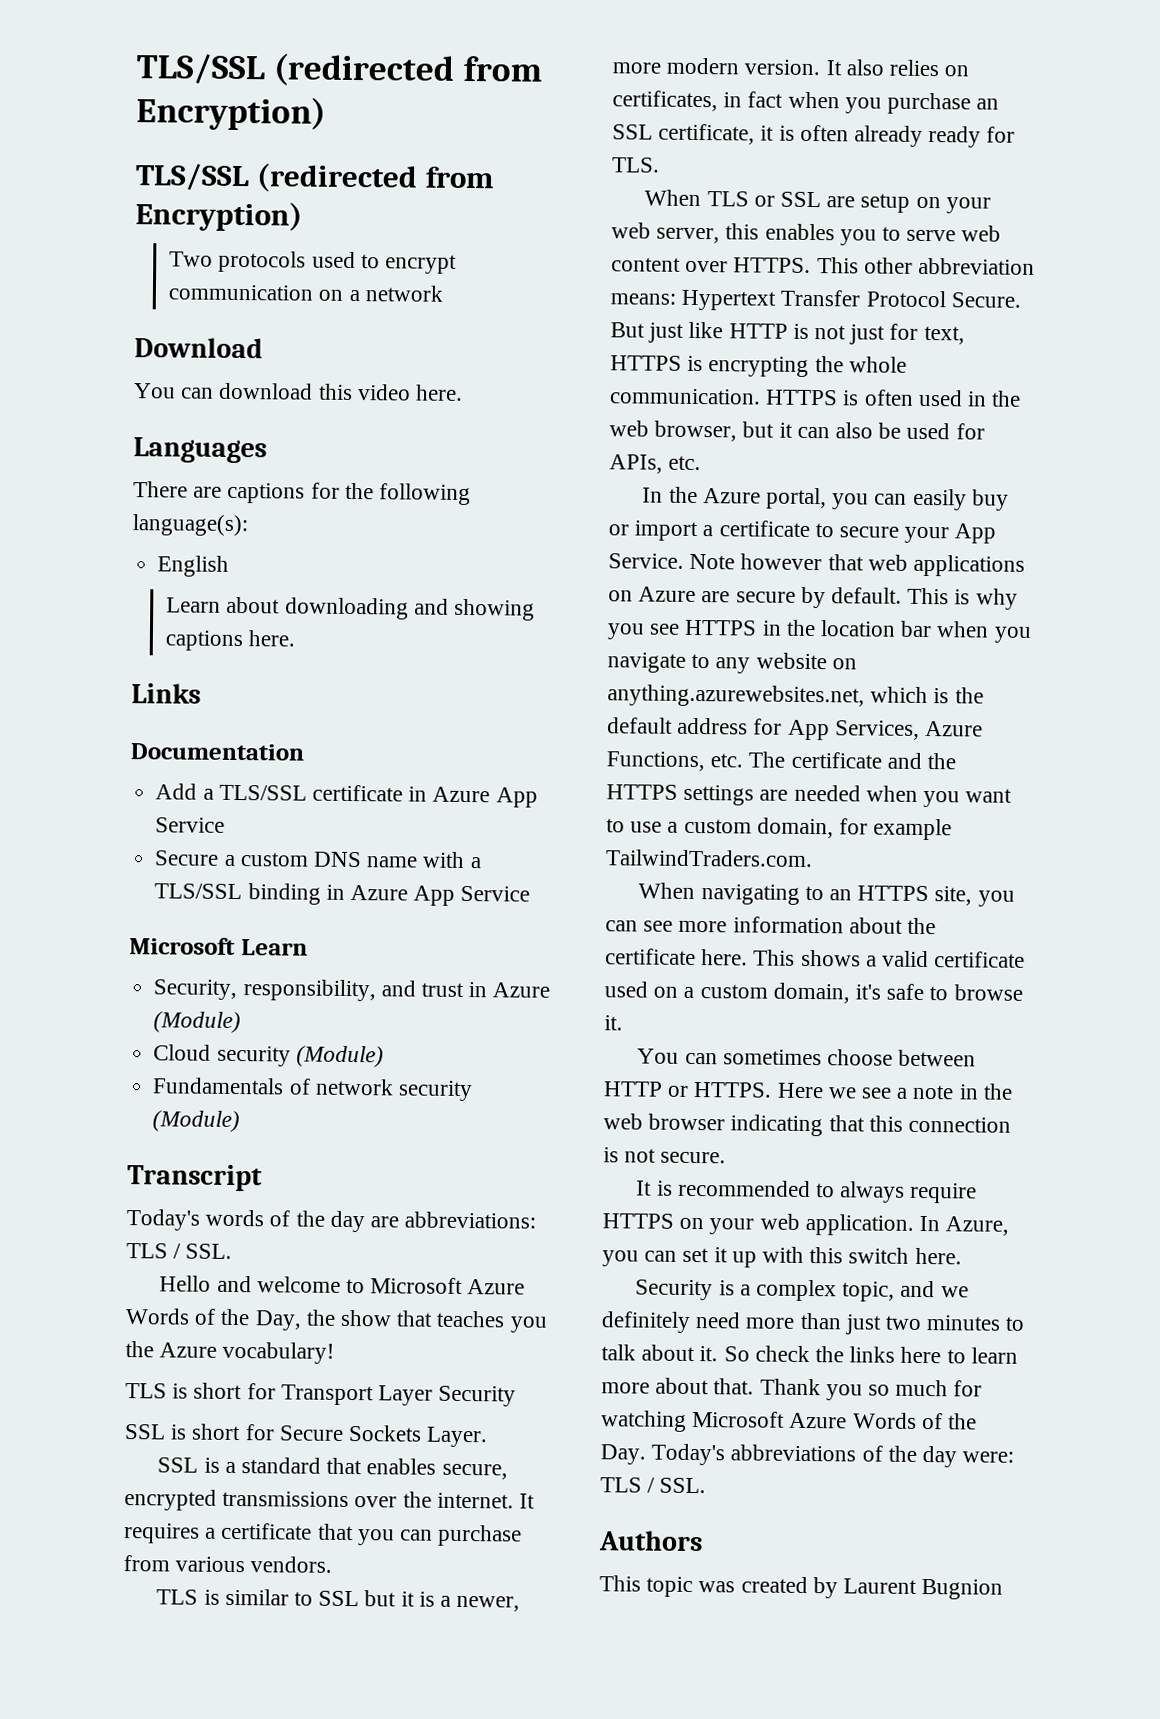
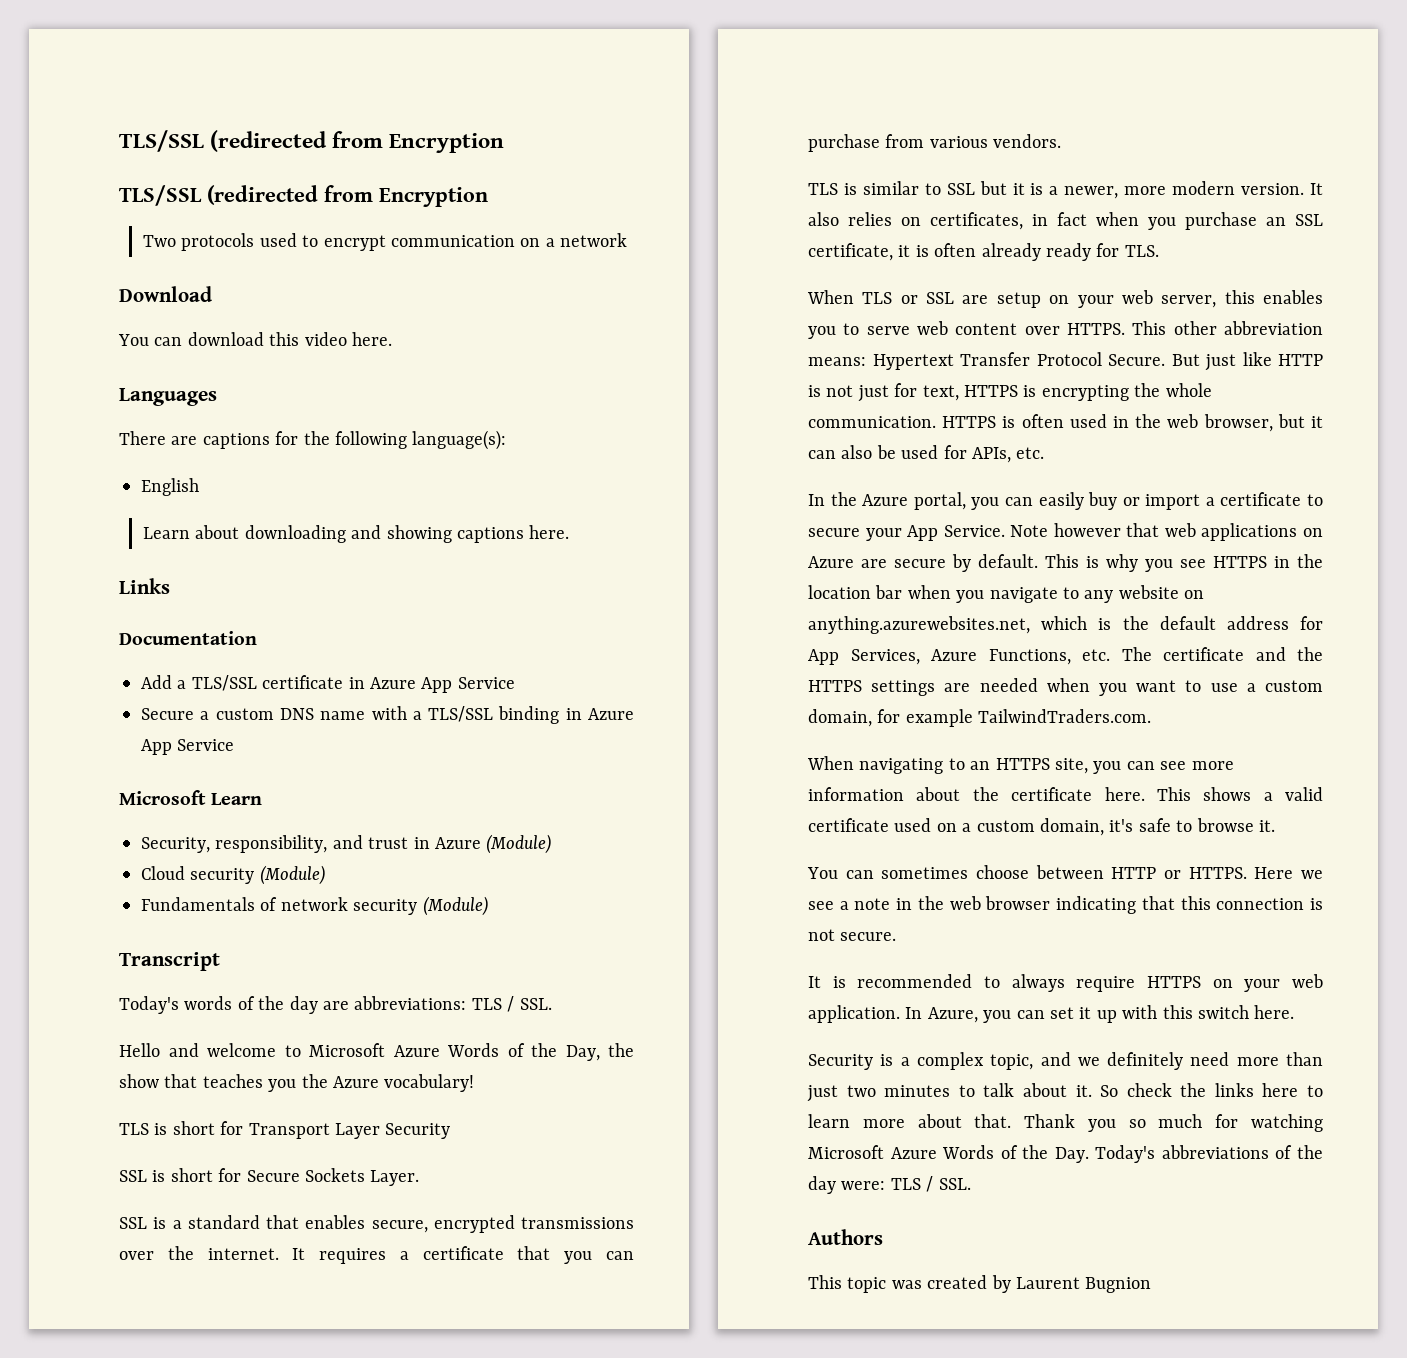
[136,53,543,87] [136,96,326,131] [135,163,495,194] [135,201,303,232] TLS/SSL (redirected from Encryption) // TLS/SSL (redirected from Encryption) -> [119,130,505,153] [119,185,488,207] TLS/SSL (redirected from Encryption // TLS/SSL (redirected from Encryption

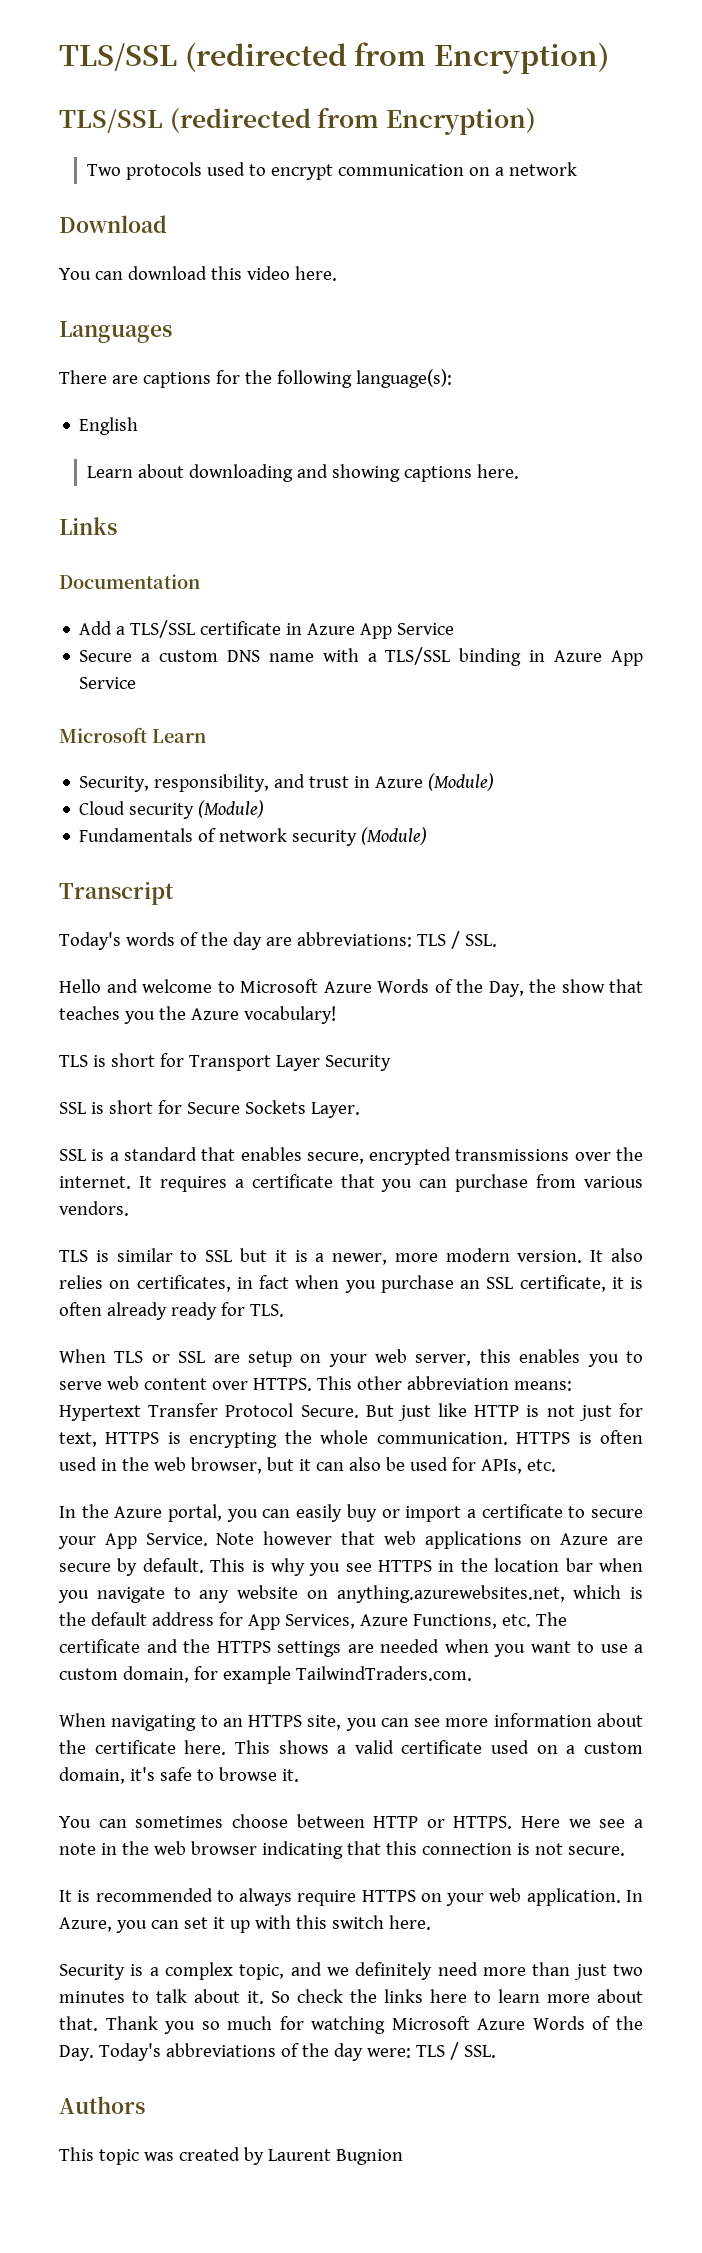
[119,130,505,153] [119,185,488,207] TLS/SSL (redirected from Encryption // TLS/SSL (redirected from Encryption -> [59,42,610,74] [59,107,536,135] TLS/SSL (redirected from Encryption) // TLS/SSL (redirected from Encryption)

